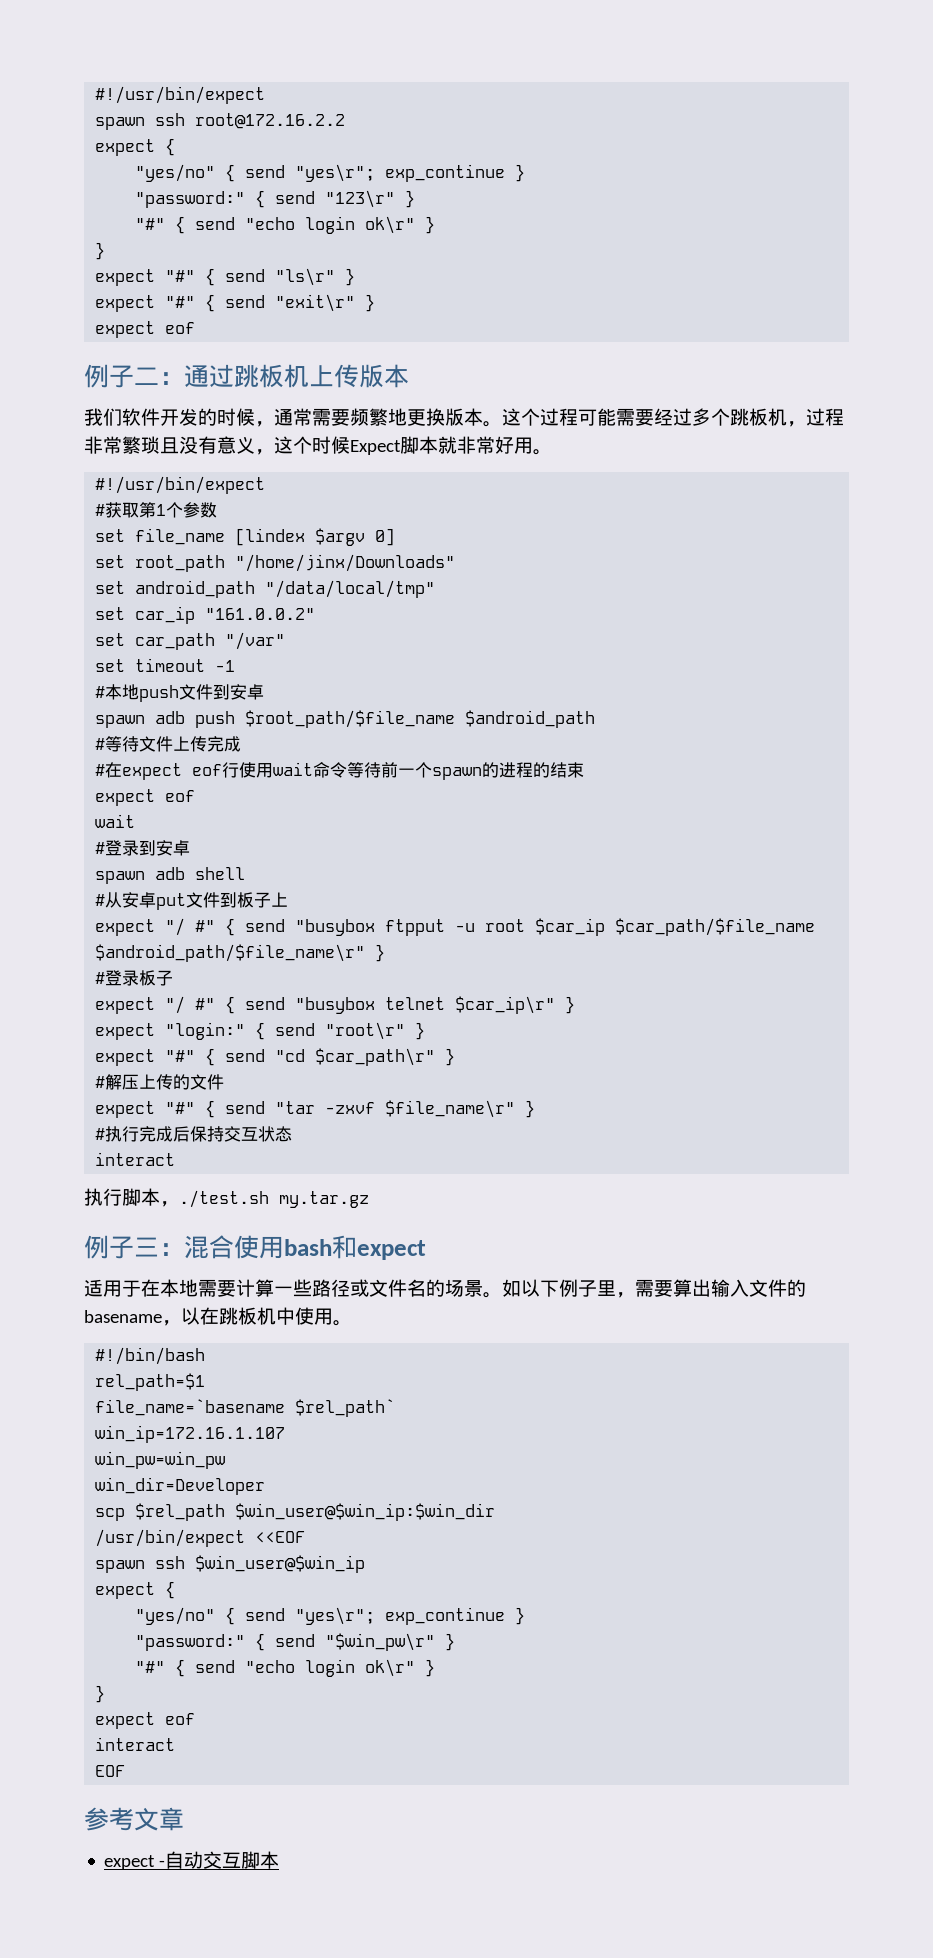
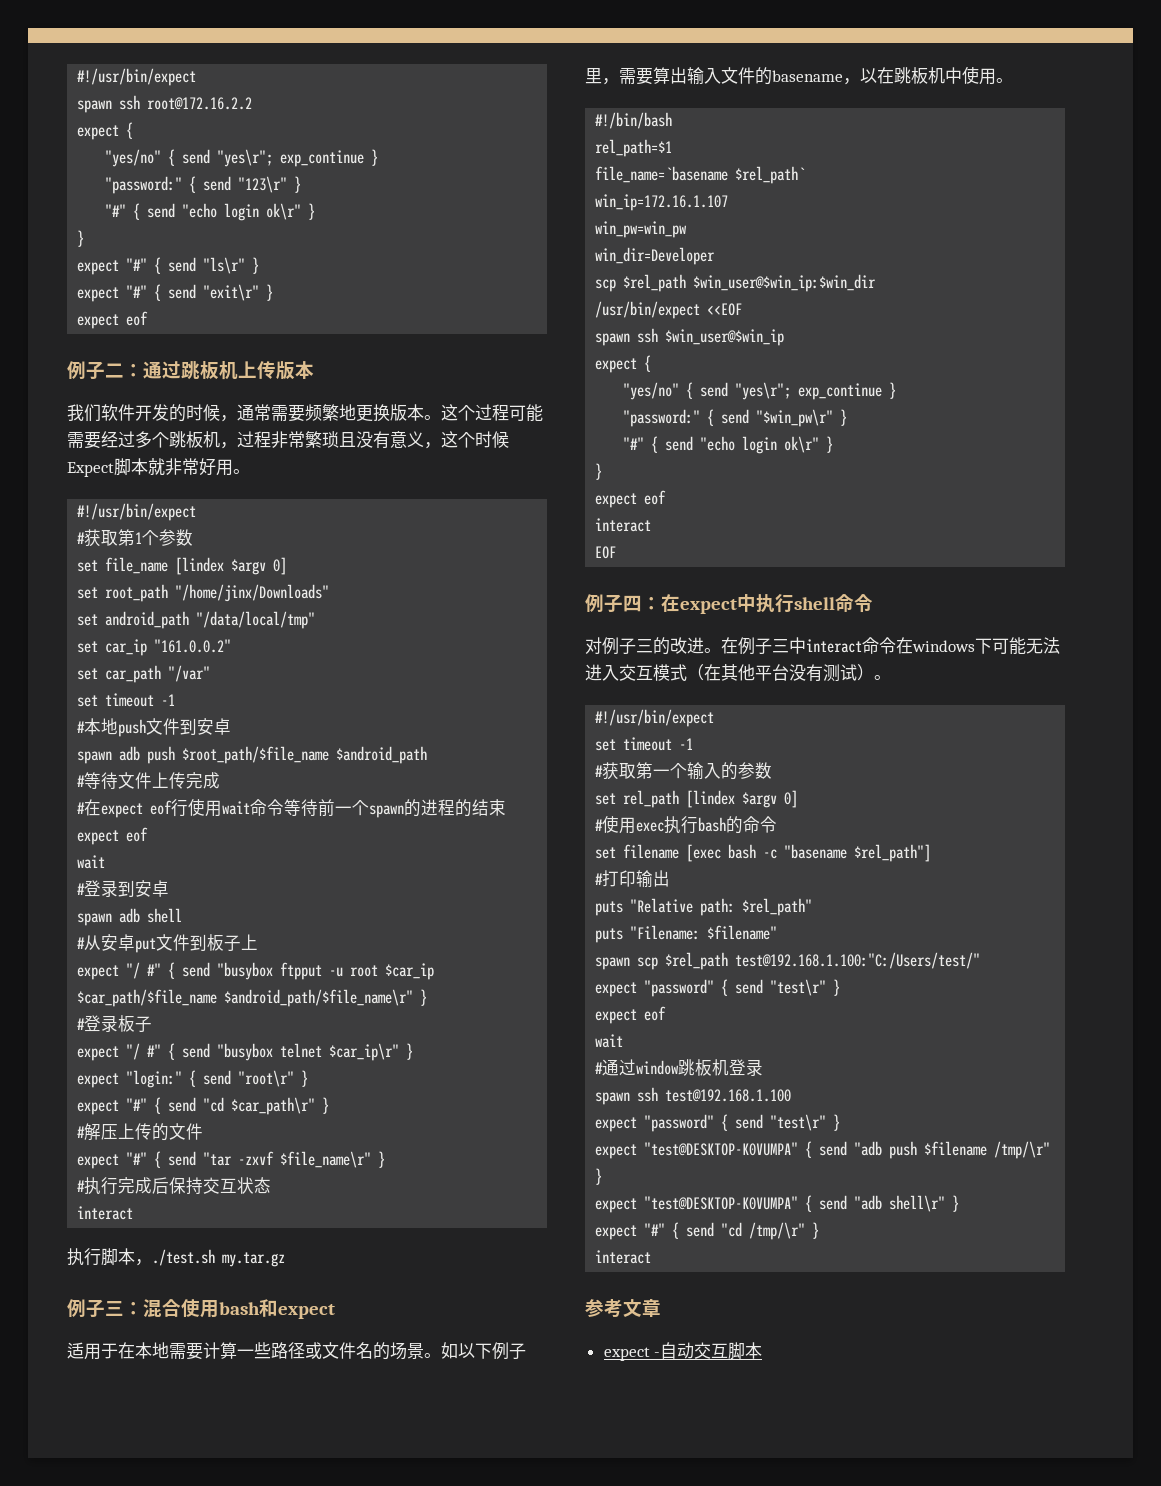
(126, 1771) none -> [585,594,873,614] [585,637,1060,655] [585,664,891,682] [595,709,715,727] [595,737,694,751] [595,762,773,780] [595,790,799,808] [595,816,778,834] [595,844,932,862] [595,870,671,888] [595,898,813,916] [595,925,778,943] [595,952,981,970] [595,979,841,997] [595,1006,667,1024] [595,1034,624,1048] [595,1059,764,1076] [595,1087,792,1105] [595,1114,841,1132] [595,1141,1051,1159] [595,1168,603,1185] [595,1195,960,1213] [595,1222,820,1240] [595,1250,652,1264] // 例子四：在expect中执行shell命令 // 对例子三的改进。在例子三中interact命令在windows下可能无法进入交互模式（在其他平台没有测试）。 // #!/usr/bin/expect // set timeout -1 // #获取第一个输入的参数 // set rel_path [lindex $argv 0] // #使用exec执行bash的命令 // set filename [exec bash -c "basename $rel_path"] // #打印输出 // puts "Relative path: $rel_path" // puts "Filename: $filename" // spawn scp $rel_path test@192.168.1.100:"C:/Users/test/" // expect "password" { send "test\r" } // expect eof // wait // #通过window跳板机登录 // spawn ssh test@192.168.1.100 // expect "password" { send "test\r" } // expect "test@DESKTOP-K0VUMPA" { send "adb push $filename /tmp/\r" } // expect "test@DESKTOP-K0VUMPA" { send "adb shell\r" } // expect "#" { send "cd /tmp/\r" } // interact

